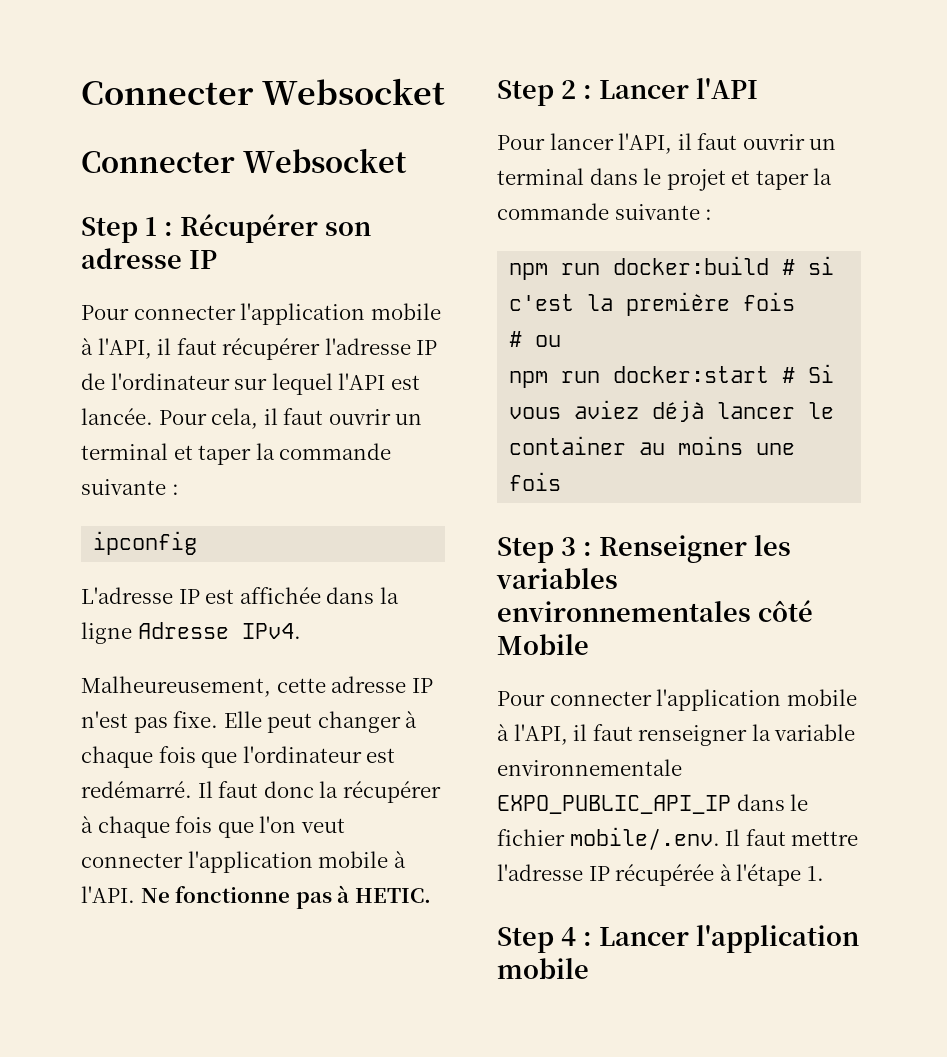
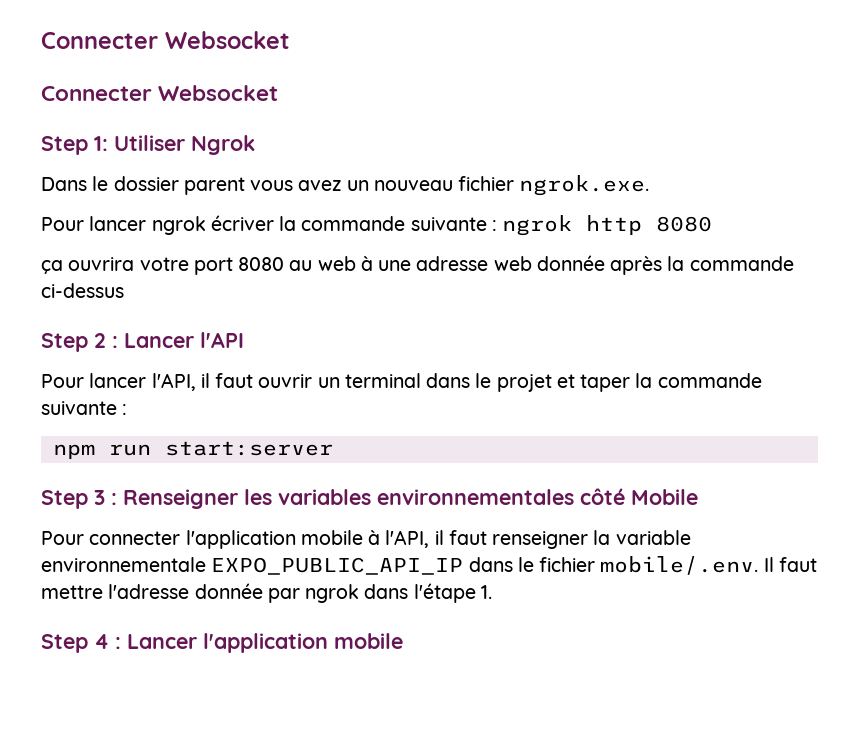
[144,214,371,243] [81,248,217,269] [81,303,441,325] [81,338,438,360] [81,373,420,395] [81,408,423,429] [81,443,392,465] [81,479,179,495] [93,531,198,555] [81,587,399,604] [81,622,301,644] [81,676,433,697] [81,711,418,733] [81,746,396,768] [81,781,441,803] [81,816,345,838] [81,851,406,873] [81,885,431,909] 1 : Récupérer son adresse IP // Pour connecter l'application mobile à l'API, il faut récupérer l'adresse IP de l'ordinateur sur lequel l'API est lancée. Pour cela, il faut ouvrir un terminal et taper la commande suivante : // ipconfig // L'adresse IP est affichée dans la ligne Adresse IPv4. // Malheureusement, cette adresse IP n'est pas fixe. Elle peut changer à chaque fois que l'ordinateur est redémarré. Il faut donc la récupérer à chaque fois que l'on veut connecter l'application mobile à l'API. Ne fonctionne pas à HETIC. -> [94,135,255,155] [41,175,650,196] [41,215,713,236] [41,255,794,275] [41,283,124,298] 1: Utiliser Ngrok // Dans le dossier parent vous avez un nouveau fichier ngrok.exe. // Pour lancer ngrok écriver la commande suivante : ngrok http 8080 // ça ouvrira votre port 8080 au web à une adresse web donnée après la commande ci-dessus
[613,256,835,275] [509,292,796,316] [509,331,562,347] [509,364,835,388] [509,400,835,422] [509,436,796,455] [509,472,562,491] docker:build # si c'est la première fois // # ou // npm run docker:start # Si vous aviez déjà lancer le container au moins une fois -> [164,441,333,456] start:server
[588,864,732,886] IP récupérée à -> [194,583,409,603] donnée par ngrok dans

